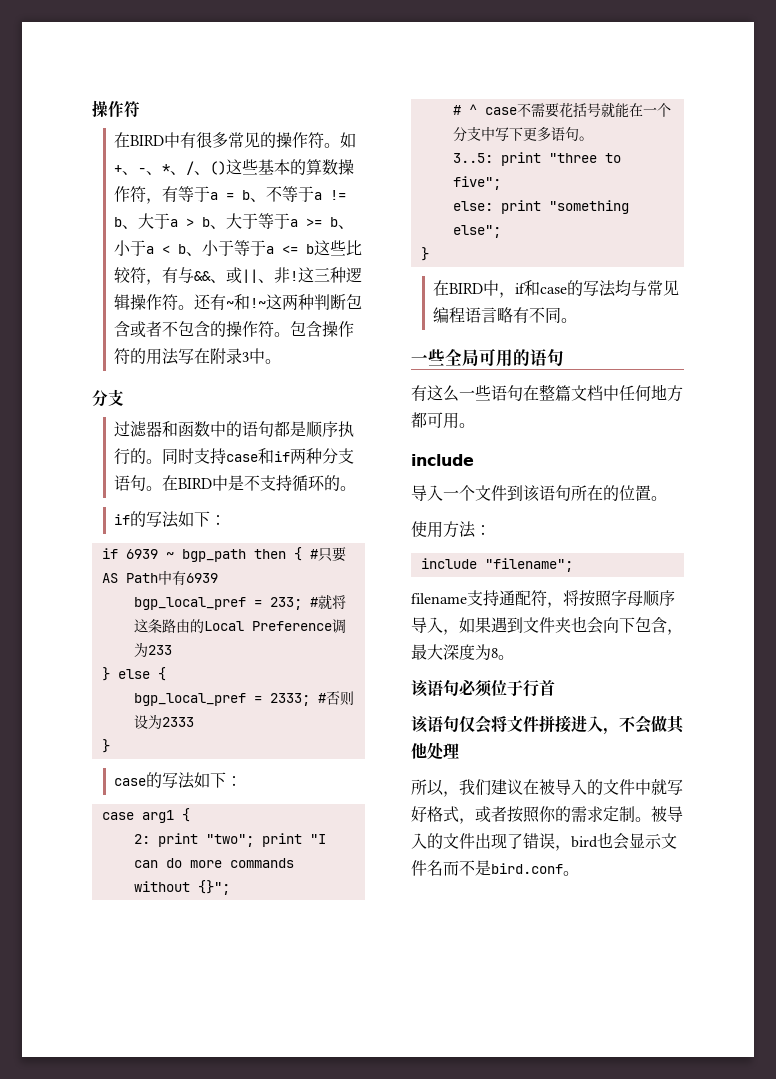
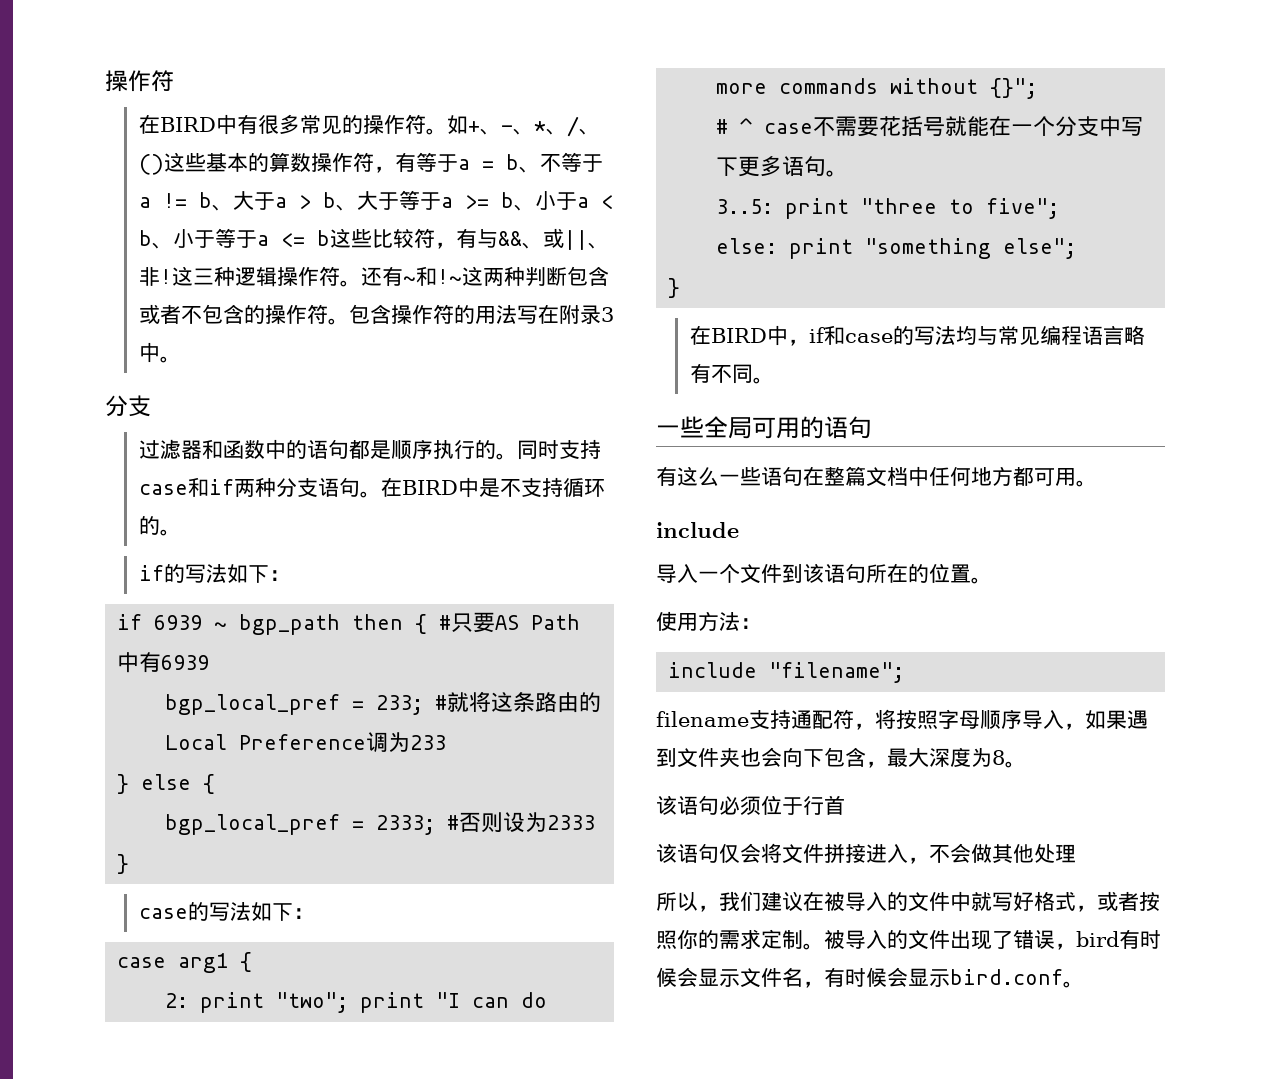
[597,832,613,848] 也 -> [1119,929,1161,949] [656,967,677,987] 有时候
[443,860,491,876] 而不是 -> [803,967,950,988] ，有时候会显示

